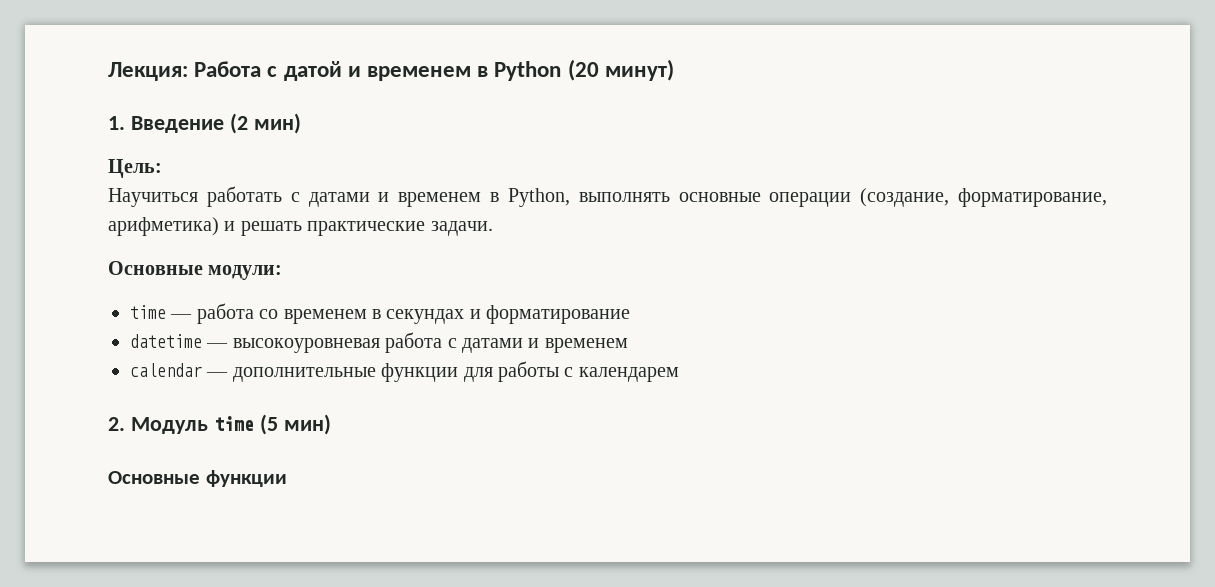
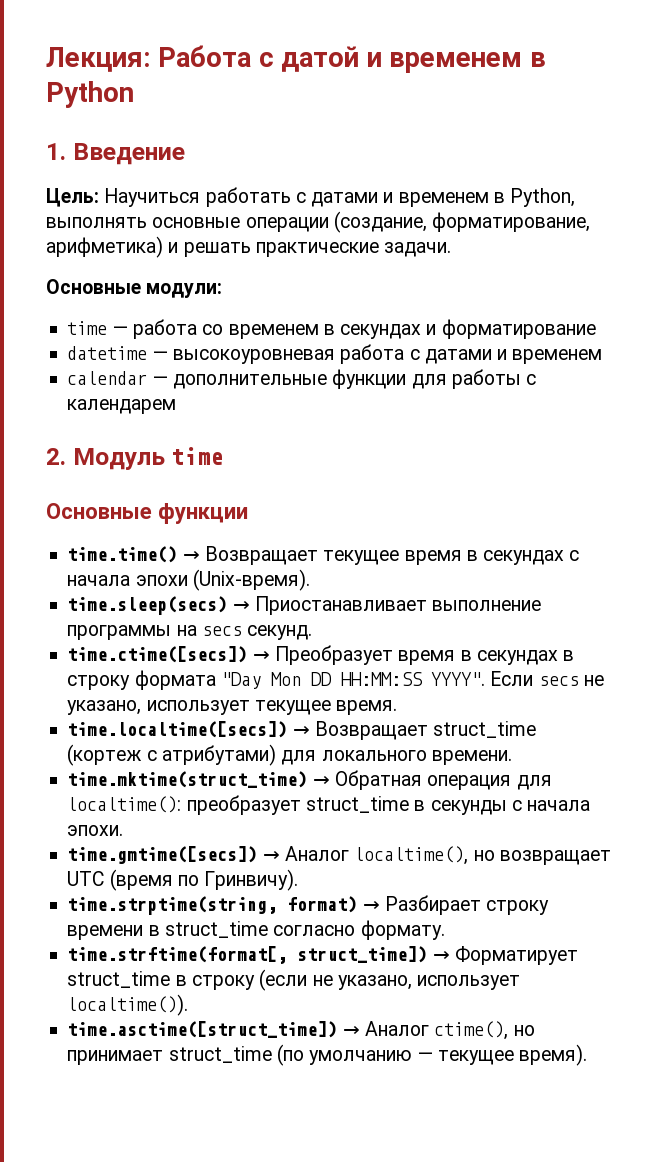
[567,59,674,81] (20 минут) -> (134, 94) none
[229,113,301,134] (2 мин) -> (185, 154) none
(162, 168) // -> (99, 197) none
[259,414,331,435] (5 мин) -> (224, 456) none
(287, 478) none -> [67,546,580,565] [67,569,310,591] [67,596,542,615] [67,625,313,640] [67,645,575,665] [67,670,604,690] [67,700,398,715] [67,721,537,740] [67,744,512,766] [67,770,552,790] [67,795,591,815] [67,825,124,836] [67,846,611,865] [67,869,299,891] [67,895,550,915] [67,920,445,940] [67,946,578,965] [67,969,521,991] [67,994,189,1016] [67,1021,535,1040] [67,1044,588,1066] // time.time() → Возвращает текущее время в секундах с начала эпохи (Unix-время). // time.sleep(secs) → Приостанавливает выполнение программы на secs секунд. // time.ctime([secs]) → Преобразует время в секундах в строку формата "Day Mon DD HH:MM:SS YYYY". Если secs не указано, использует текущее время. // time.localtime([secs]) → Возвращает struct_time (кортеж с атрибутами) для локального времени. // time.mktime(struct_time) → Обратная операция для localtime(): преобразует struct_time в секунды с начала эпохи. // time.gmtime([secs]) → Аналог localtime(), но возвращает UTC (время по Гринвичу). // time.strptime(string, format) → Разбирает строку времени в struct_time согласно формату. // time.strftime(format[, struct_time]) → Форматирует struct_time в строку (если не указано, использует localtime()). // time.asctime([struct_time]) → Аналог ctime(), но принимает struct_time (по умолчанию — текущее время).

